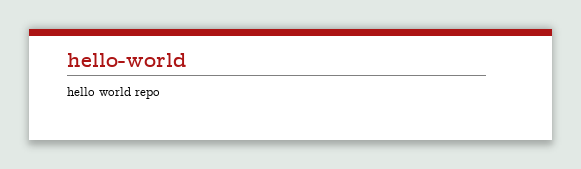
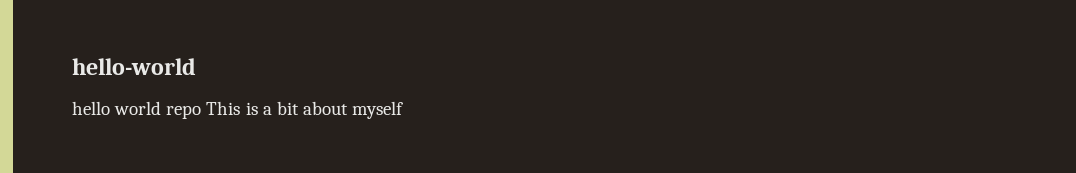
(160, 94) none -> [206,101,404,119] This is a bit about myself

